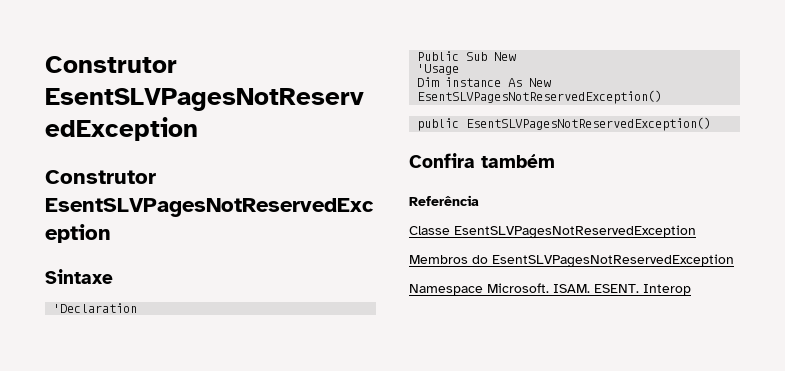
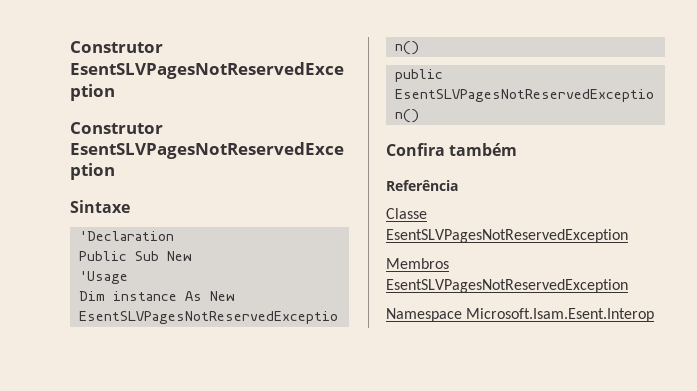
[472,255,488,264] do -> (449, 263) none
[487,283,691,295] Microsoft. ISAM. ESENT. Interop -> [466,308,655,322] Microsoft.Isam.Esent.Interop

